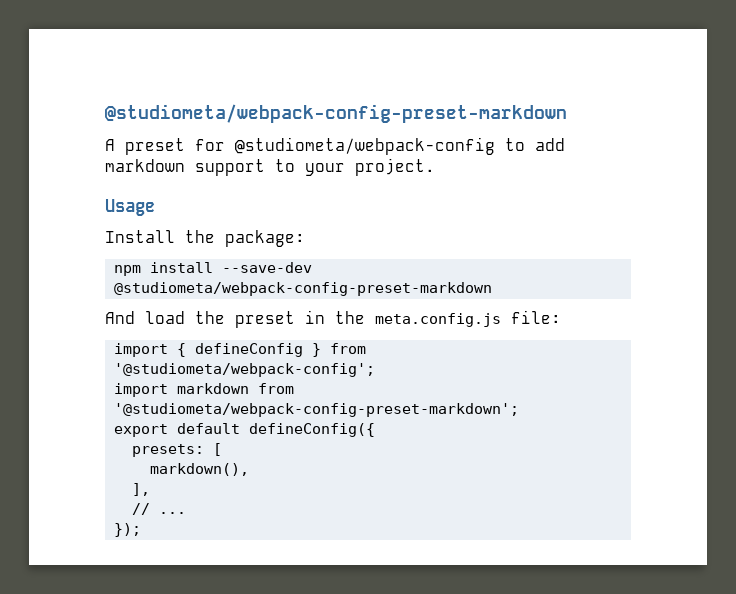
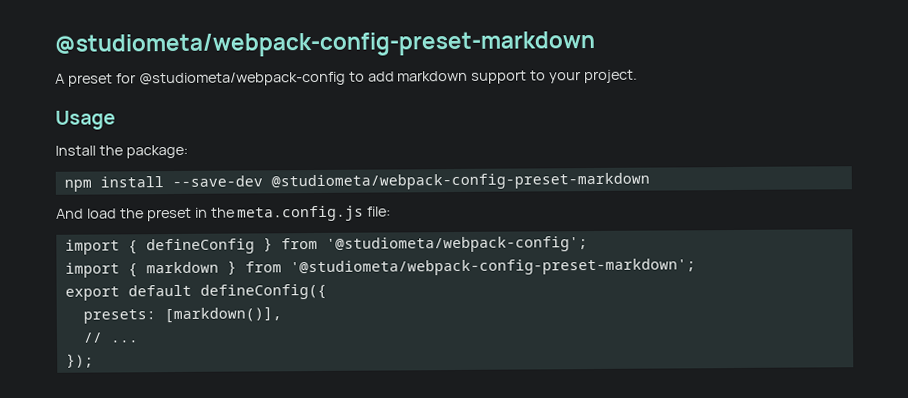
[177,383,250,394] markdown -> [127,260,237,278] { markdown }
[213,443,223,456] [150,463,250,476] [132,483,151,496] [ // markdown(), // ], -> [163,306,282,324] [markdown()],

